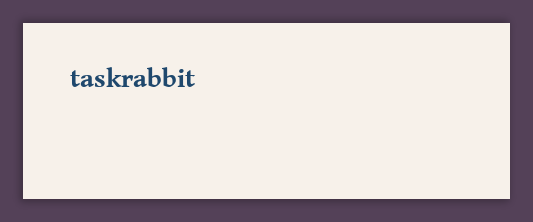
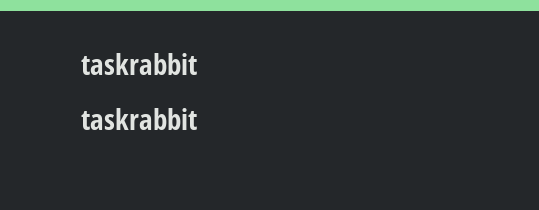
[70,67,195,87] taskrabbit -> [81,53,197,75] [81,108,197,130] taskrabbit // taskrabbit

